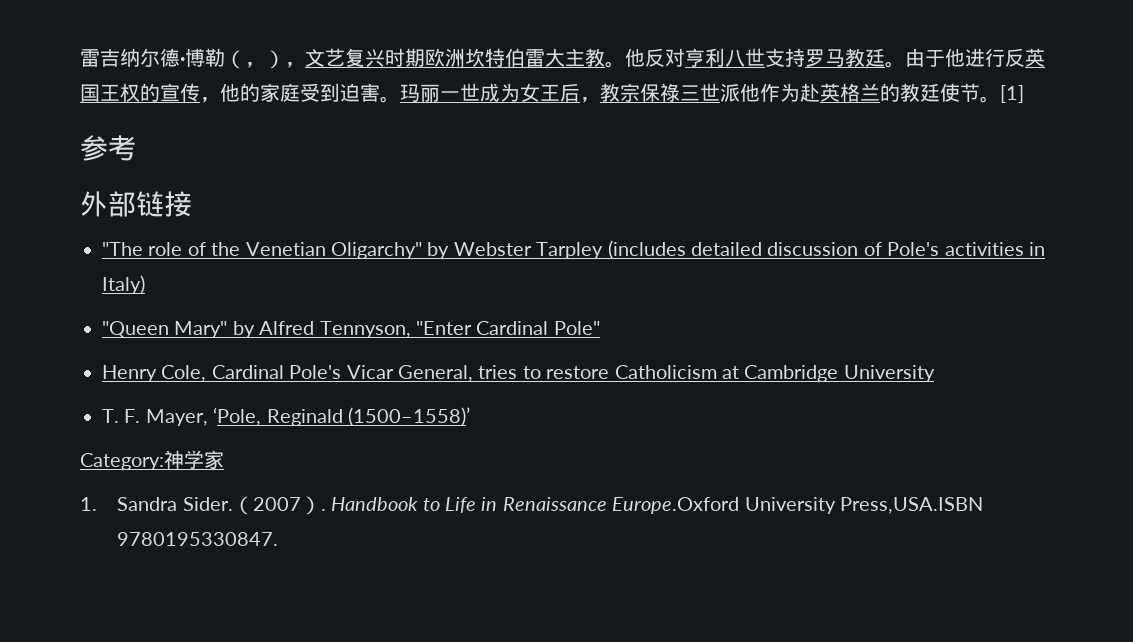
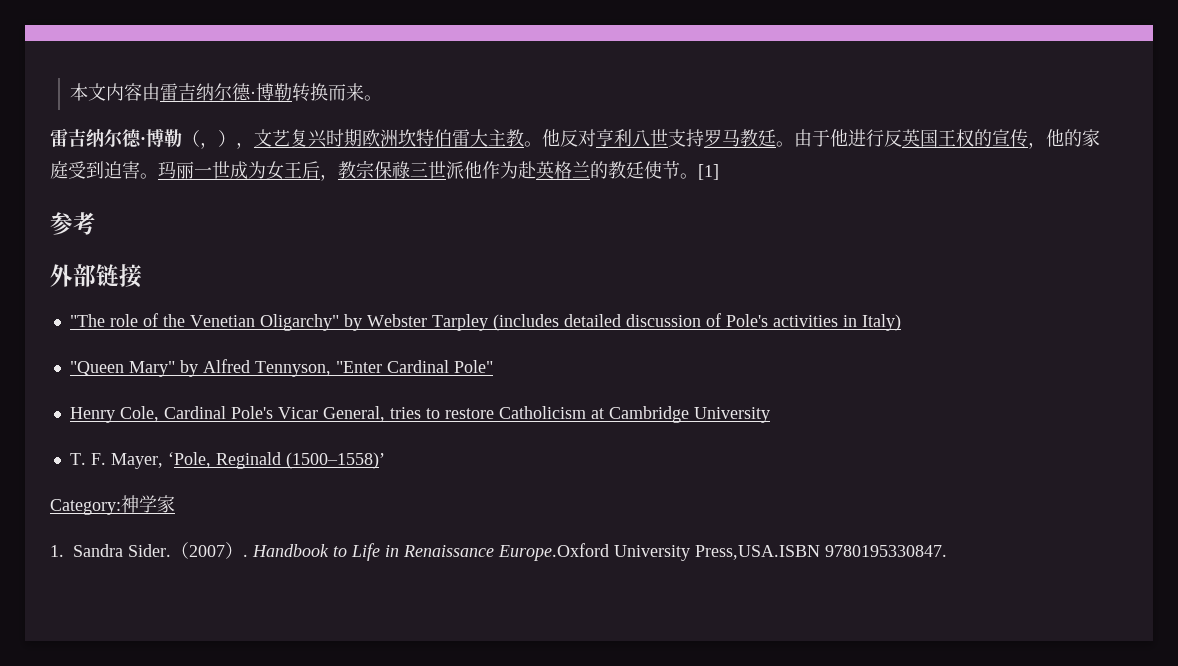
(80, 58) none -> [70,83,383,102] 本文内容由雷吉纳尔德·博勒转换而来。 //

